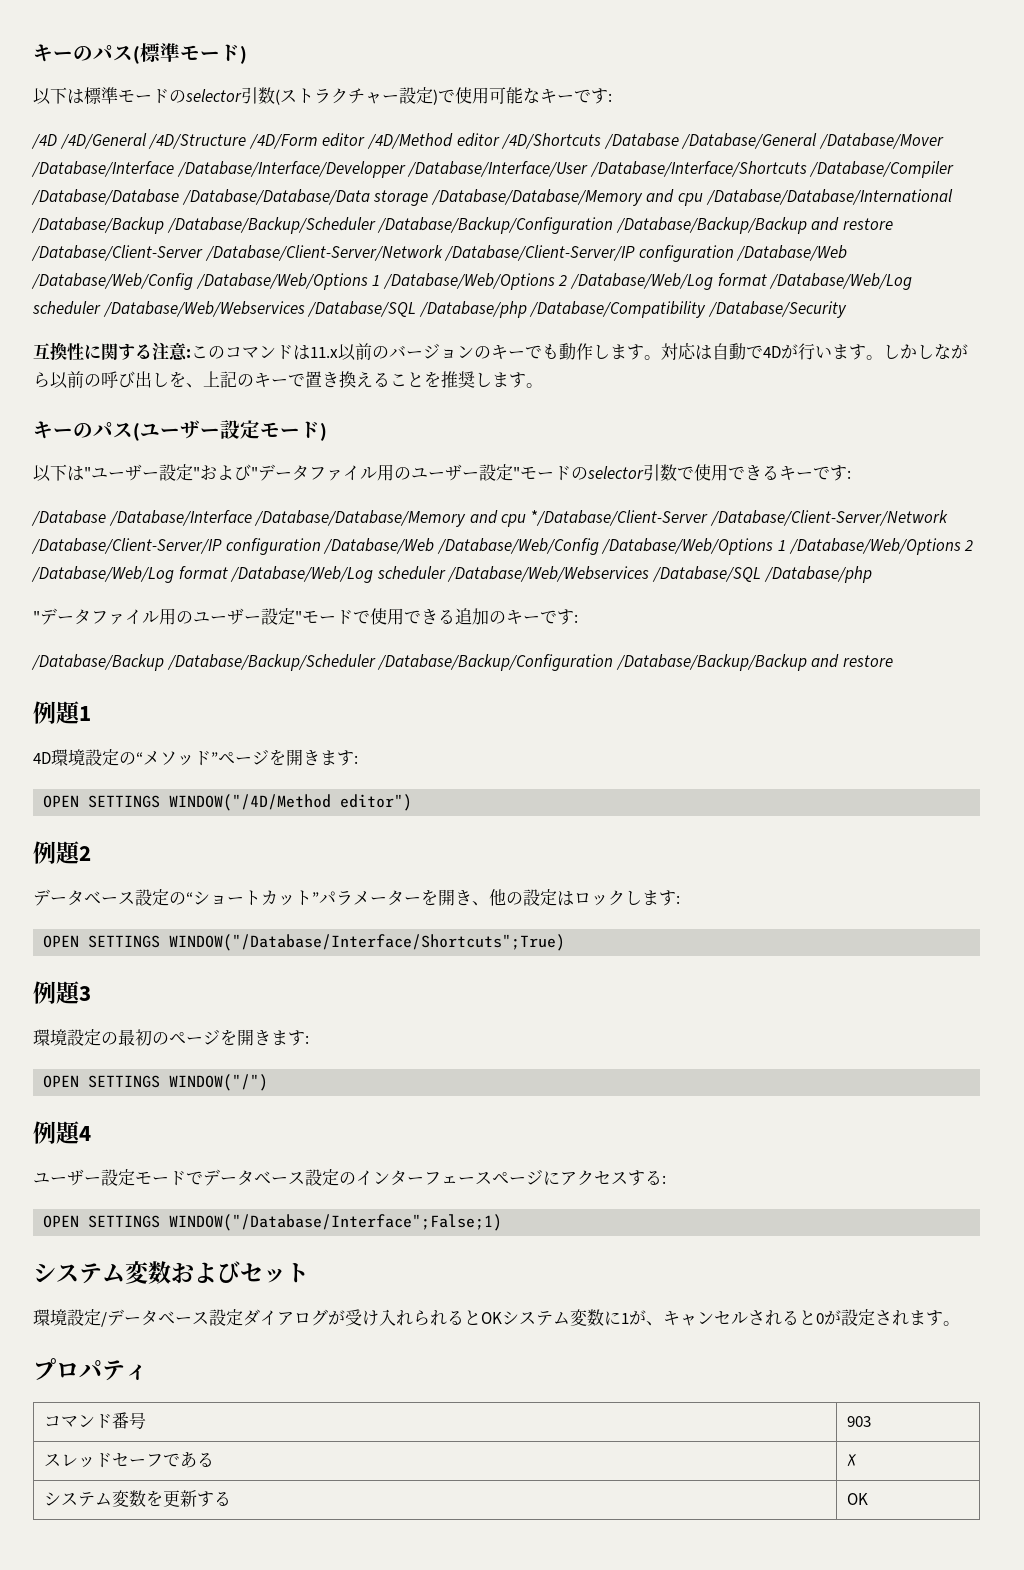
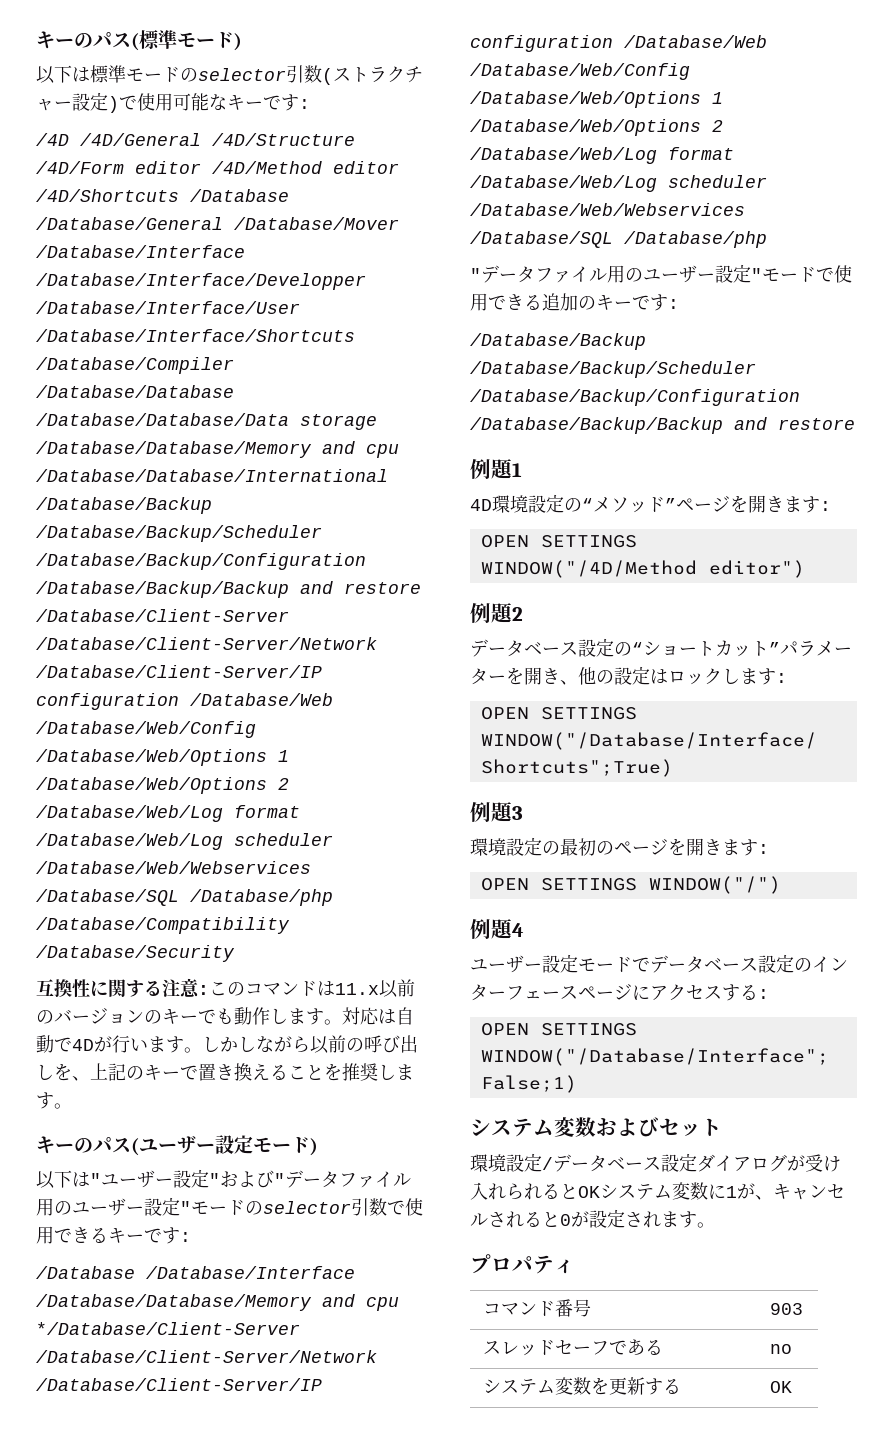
[847,1454,857,1467] ✗ -> [769,1344,792,1354] no

